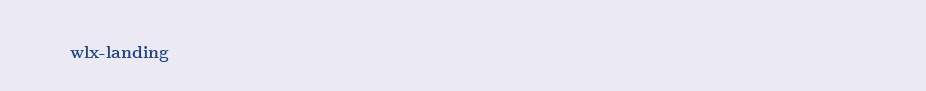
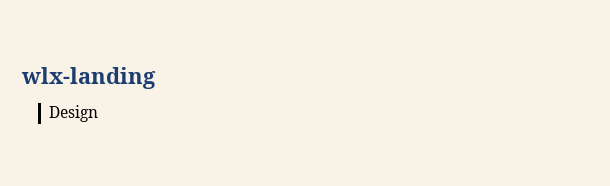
(169, 54) none -> [49,105,99,122] // Design

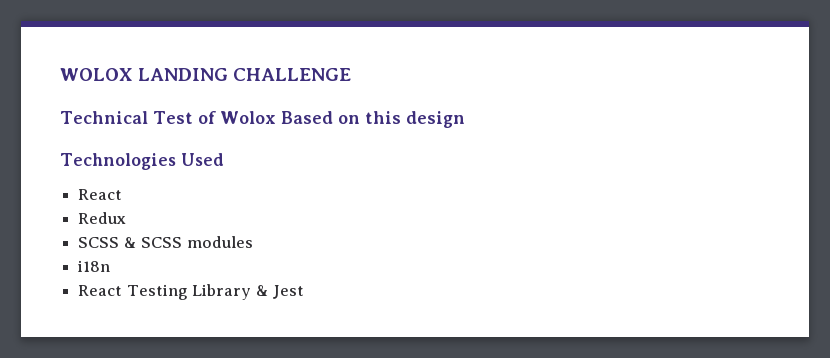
[21,67,156,89] [49,105,99,122] wlx-landing // Design -> [60,68,352,81] [60,111,465,128] [60,153,224,170] [78,189,123,200] [78,212,127,224] [78,236,253,248] [78,260,111,272] [78,284,304,300] WOLOX LANDING CHALLENGE // Technical Test of Wolox Based on this design // Technologies Used // React // Redux // SCSS & SCSS modules // i18n // React Testing Library & Jest

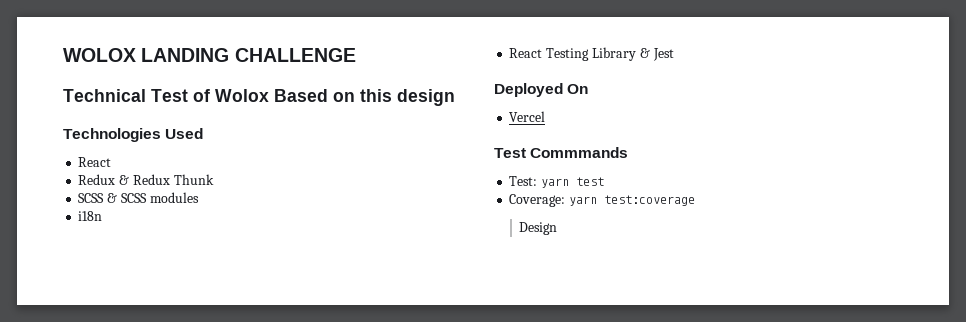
(127, 218) none -> [119,174,214,185] & Redux Thunk
(304, 292) none -> [494,83,589,97] [509,111,546,122] [494,147,629,158] [509,176,605,188] [509,194,696,207] [519,222,558,235] // Deployed On // Vercel // Test Commmands // Test: yarn test // Coverage: yarn test:coverage // Design

